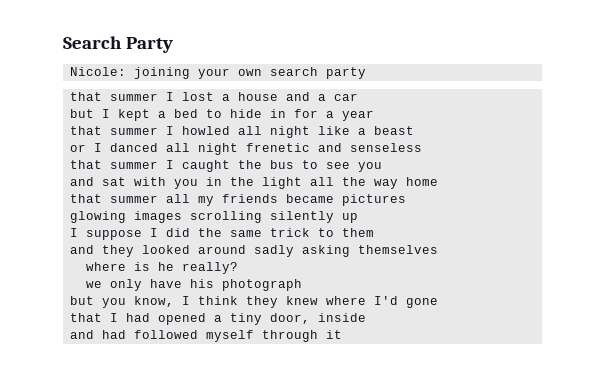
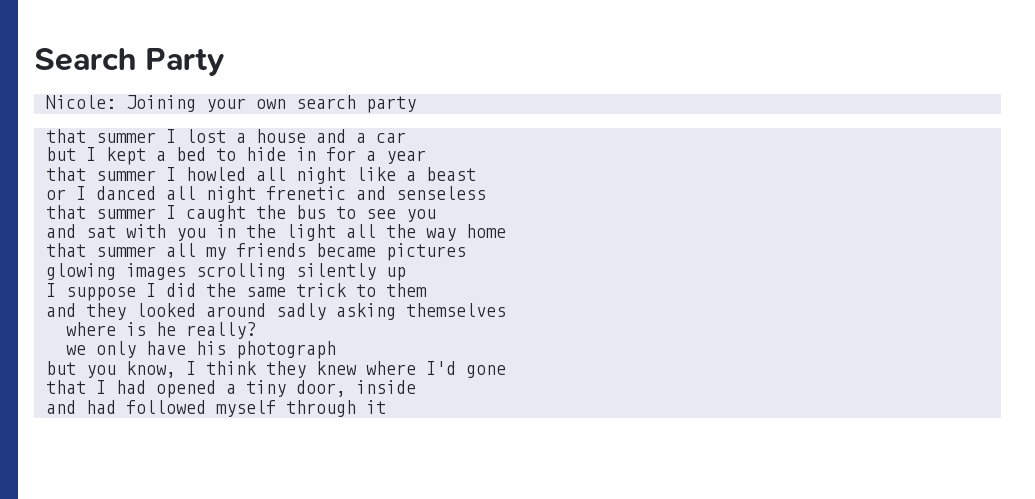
[134,67,191,79] joining -> [126,95,197,112] Joining

